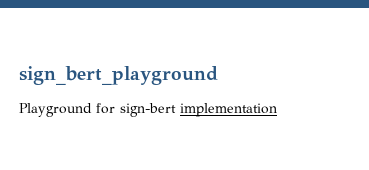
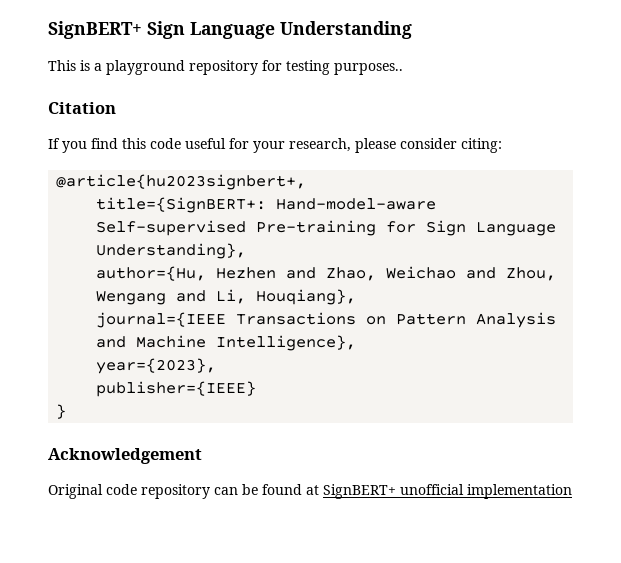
[19,66,218,85] [19,103,176,117] sign_bert_playground // Playground for sign-bert -> [48,21,412,39] [48,60,403,75] [48,102,116,114] [48,138,502,153] [56,174,307,190] [96,197,437,213] [96,220,557,236] [96,243,247,259] [96,266,557,281] [96,289,357,305] [96,312,557,328] [96,335,357,351] [96,358,217,374] [96,381,257,397] [56,404,67,419] [48,448,202,464] [48,484,464,499] SignBERT+ Sign Language Understanding // This is a playground repository for testing purposes.. // Citation // If you find this code useful for your research, please consider citing: // @article{hu2023signbert+, // title={SignBERT+: Hand-model-aware Self-supervised Pre-training for Sign Language Understanding}, // author={Hu, Hezhen and Zhao, Weichao and Zhou, Wengang and Li, Houqiang}, // journal={IEEE Transactions on Pattern Analysis and Machine Intelligence}, // year={2023}, // publisher={IEEE} // } // Acknowledgement // Original code repository can be found at SignBERT+ unofficial

